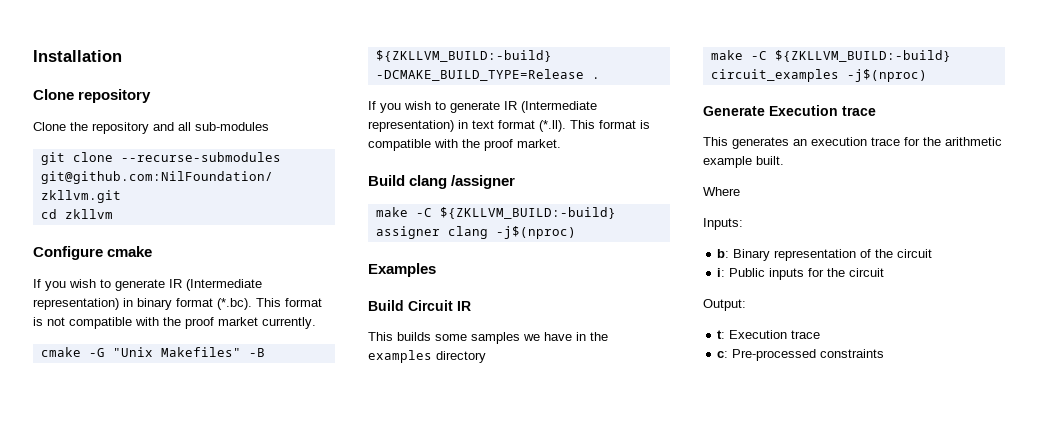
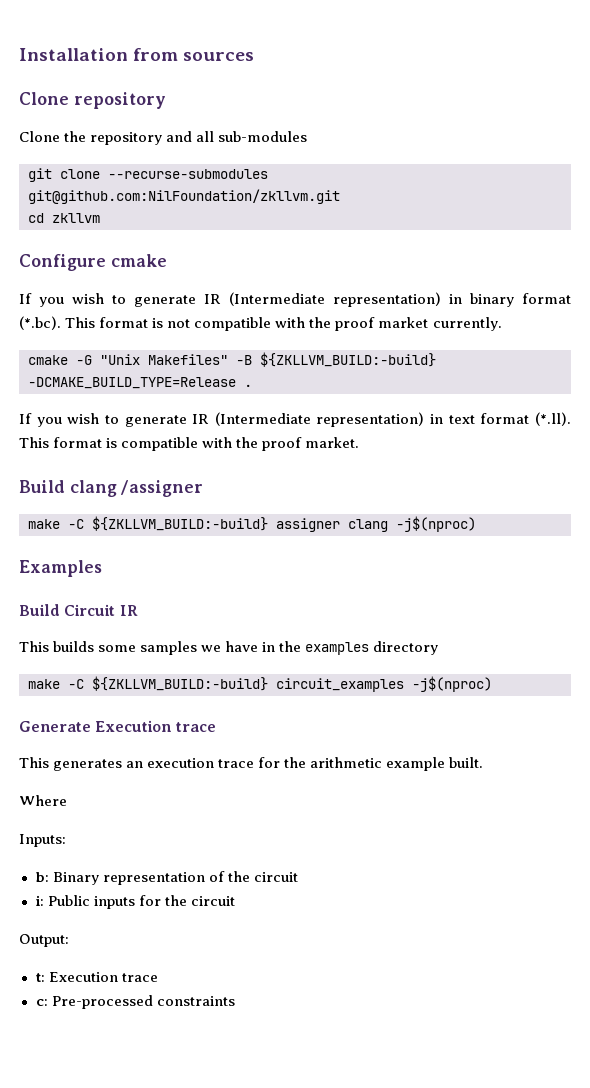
(122, 56) none -> [133,48,255,61] from sources

